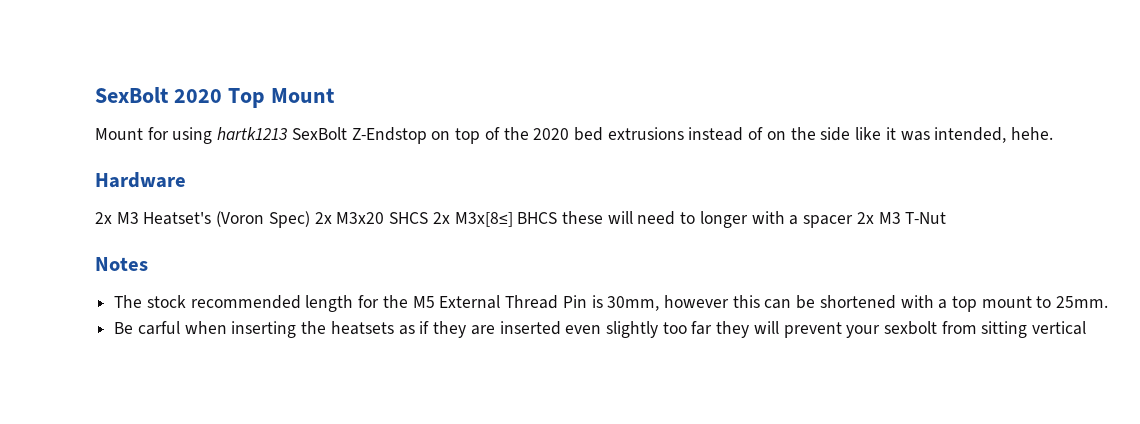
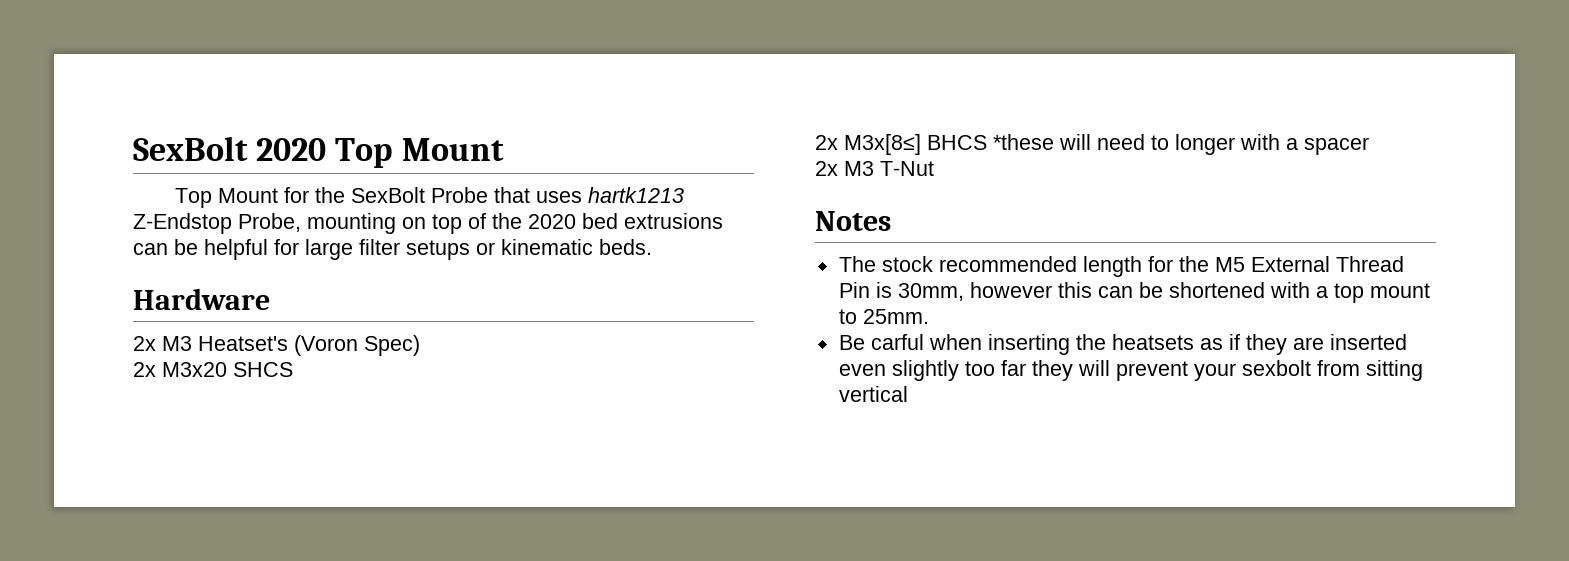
(335, 95) none -> [174,188,212,208] Top
[172,127,427,144] using hartk1213 SexBolt Z-Endstop -> [314,187,684,203] [133,213,396,234] the SexBolt Probe that uses hartk1213 Z-Endstop Probe, mounting
[688,127,1053,143] instead of on the side like it was intended, hehe. -> [133,239,652,260] can be helpful for large filter setups or kinematic beds.
(310, 219) none -> (420, 345) //
(429, 218) none -> (293, 369) //
[561,211,603,224] these -> [993,134,1054,150] *these
(854, 221) none -> (1369, 146) //

